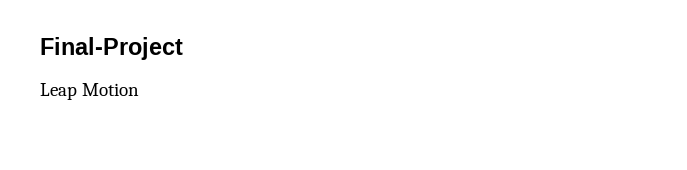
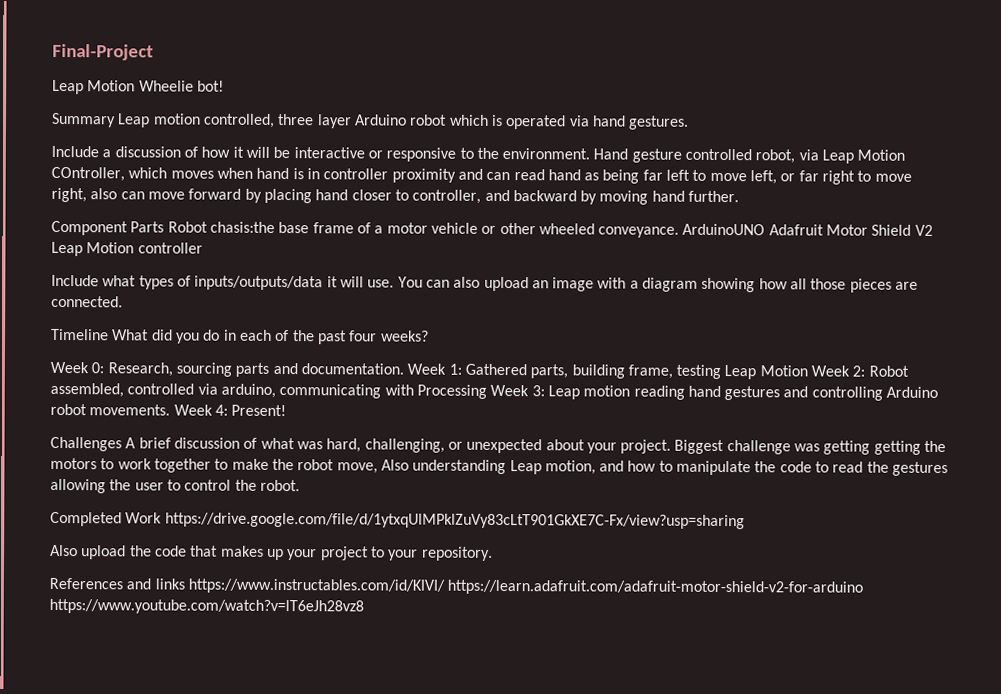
(140, 89) none -> [138,80,224,92] [51,112,690,130] [51,145,906,164] [51,166,912,185] [51,187,740,205] [51,220,933,238] [51,241,203,257] [51,274,919,293] [51,295,123,308] [51,328,429,345] [50,361,909,380] [50,382,939,401] [50,403,287,417] [50,436,947,455] [50,457,949,477] [50,478,300,494] [50,511,745,530] [50,544,493,561] [49,577,864,596] [49,598,364,615] Wheelie bot! // Summary Leap motion controlled, three layer Arduino robot which is operated via hand gestures. // Include a discussion of how it will be interactive or responsive to the environment. Hand gesture controlled robot, via Leap Motion COntroller, which moves when hand is in controller proximity and can read hand as being far left to move left, or far right to move right, also can move forward by placing hand closer to controller, and backward by moving hand further. // Component Parts Robot chasis:the base frame of a motor vehicle or other wheeled conveyance. ArduinoUNO Adafruit Motor Shield V2 Leap Motion controller // Include what types of inputs/outputs/data it will use. You can also upload an image with a diagram showing how all those pieces are connected. // Timeline What did you do in each of the past four weeks? // Week 0: Research, sourcing parts and documentation. Week 1: Gathered parts, building frame, testing Leap Motion Week 2: Robot assembled, controlled via arduino, communicating with Processing Week 3: Leap motion reading hand gestures and controlling Arduino robot movements. Week 4: Present! // Challenges A brief discussion of what was hard, challenging, or unexpected about your project. Biggest challenge was getting getting the motors to work together to make the robot move, Also understanding Leap motion, and how to manipulate the code to read the gestures allowing the user to control the robot. // Completed Work https://drive.google.com/file/d/1ytxqUlMPklZuVy83cLtT901GkXE7C-Fx/view?usp=sharing // Also upload the code that makes up your project to your repository. // References and links https://www.instructables.com/id/KIVI/ https://learn.adafruit.com/adafruit-motor-shield-v2-for-arduino https://www.youtube.com/watch?v=lT6eJh28vz8

